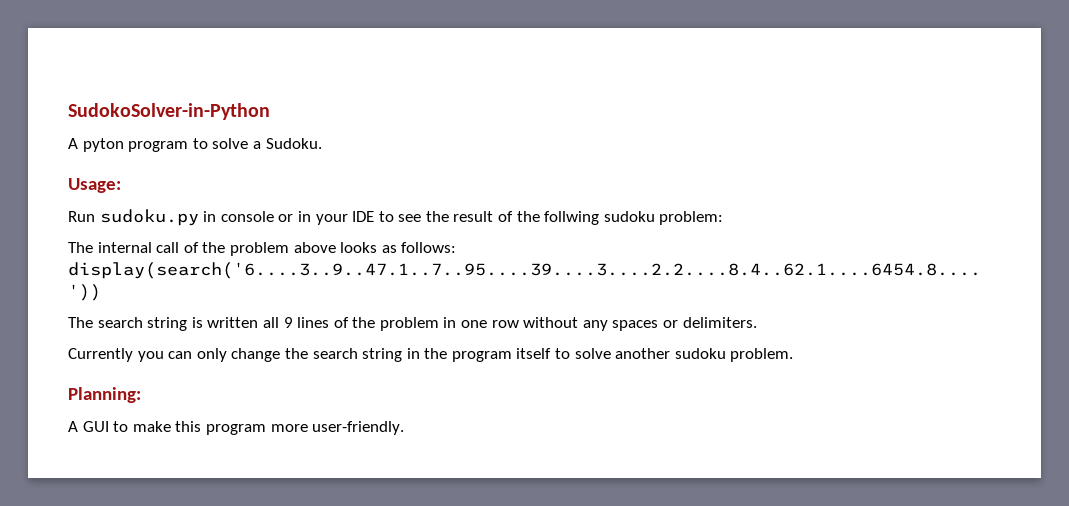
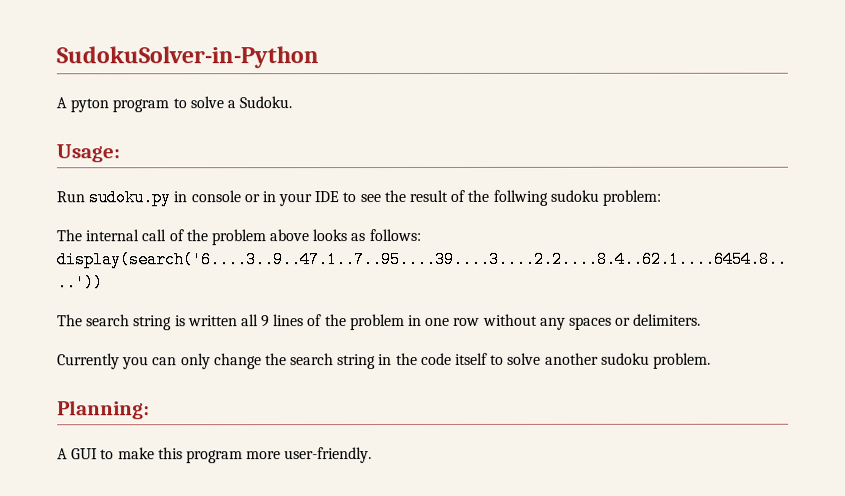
[68,103,270,120] SudokoSolver-in-Python -> [56,46,319,69] SudokuSolver-in-Python
[451,351,512,362] program -> [420,352,452,366] code

